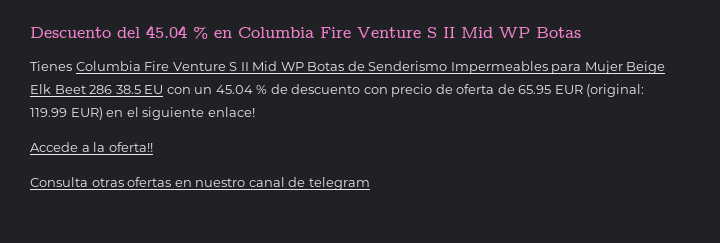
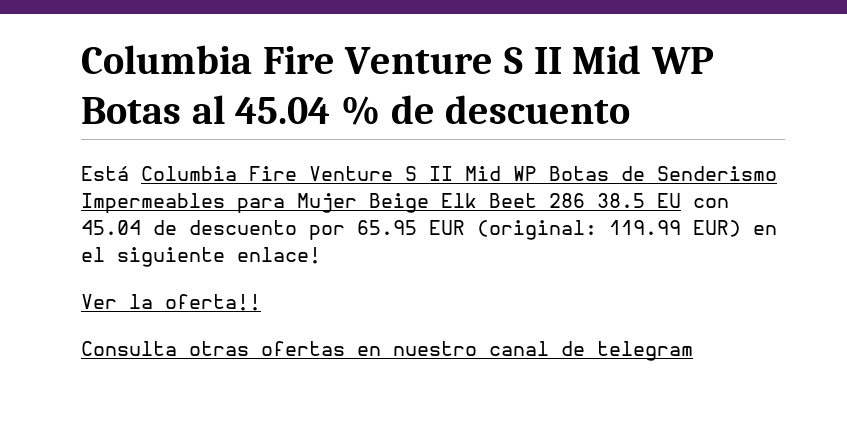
[30,25,581,39] [30,61,72,71] Descuento del 45.04 % en Columbia Fire Venture S II Mid WP Botas // Tienes -> [81,45,714,74] [81,95,631,125] [81,166,129,181] Columbia Fire Venture S II Mid WP Botas al 45.04 % de descuento // Está
[194,84,515,97] un 45.04 % de descuento con precio de oferta de -> [81,220,345,240] 45.04 de descuento por
[30,142,90,152] Accede a -> [81,294,117,309] Ver

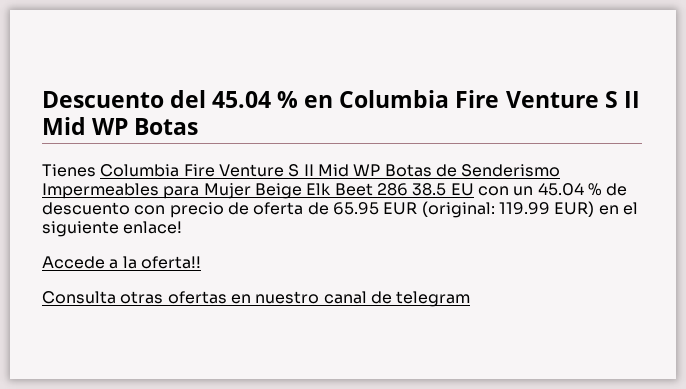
[81,45,714,74] [81,95,631,125] [81,166,129,181] Columbia Fire Venture S II Mid WP Botas al 45.04 % de descuento // Está -> [42,90,640,108] [42,117,199,135] [42,164,96,177] Descuento del 45.04 % en Columbia Fire Venture S II Mid WP Botas // Tienes
[81,220,345,240] 45.04 de descuento por -> [513,183,628,196] [42,202,329,218] un 45.04 % de descuento con precio de oferta de
[81,294,117,309] Ver -> [42,256,119,269] Accede a

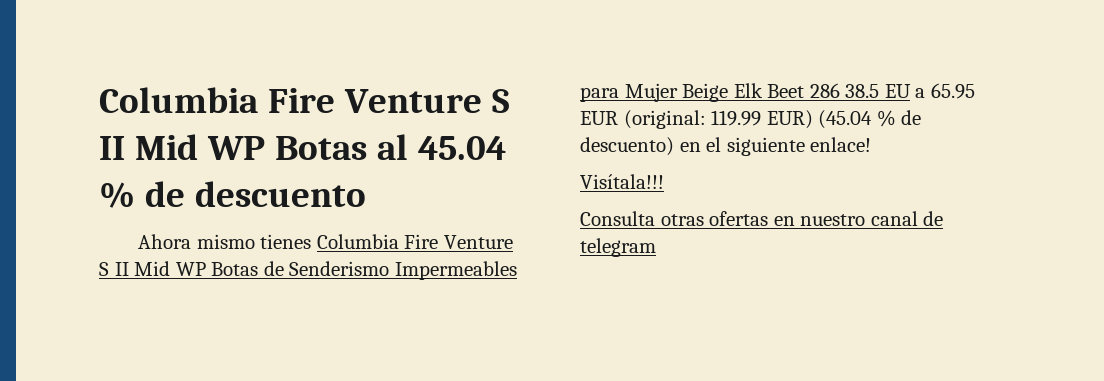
[42,90,640,108] [42,117,199,135] [42,164,96,177] Descuento del 45.04 % en Columbia Fire Venture S II Mid WP Botas // Tienes -> [99,87,510,113] [99,134,506,160] [99,181,366,208] [138,234,312,249] Columbia Fire Venture S II Mid WP Botas al 45.04 % de descuento // Ahora mismo tienes
[477,183,628,196] [42,202,329,218] con un 45.04 % de descuento con precio de oferta de -> [915,88,926,98] a
(595, 209) none -> [818,110,922,129] [580,137,674,156] (45.04 % de descuento)
[42,256,201,269] Accede a la oferta!! -> [580,174,664,189] Visítala!!!

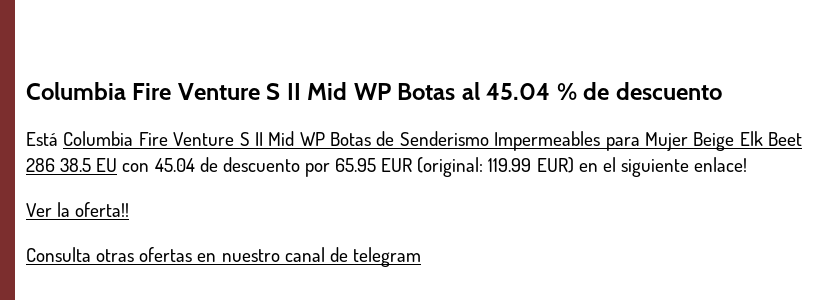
[138,234,312,249] Ahora mismo tienes -> [26,132,58,146] Está
[915,88,926,98] a -> [122,157,330,177] con 45.04 de descuento por
[818,110,922,129] [580,137,674,156] (45.04 % de descuento) -> (574, 165) none
[580,174,664,189] Visítala!!! -> [26,202,130,217] Ver la oferta!!

